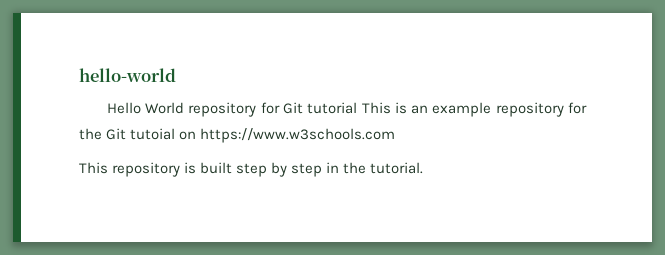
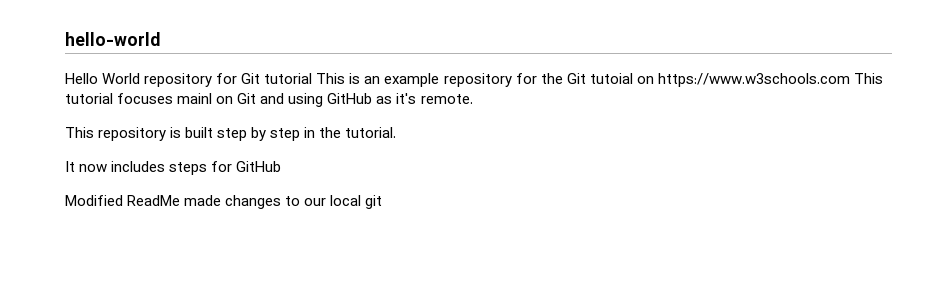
(396, 135) none -> [853,73,883,84] [65,93,473,107] This tutorial focuses mainl on Git and using GitHub as it's remote.
(424, 168) none -> [65,161,282,175] [65,195,383,209] // It now includes steps for GitHub // Modified ReadMe made changes to our local git

